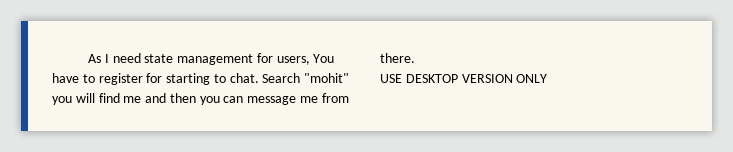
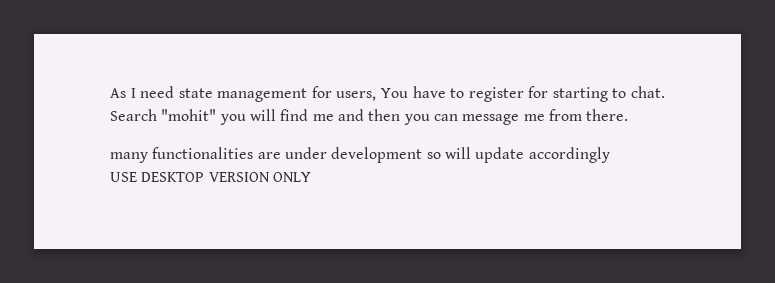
(415, 58) none -> [110,147,610,163] // many functionalities are under development so will update accordingly

